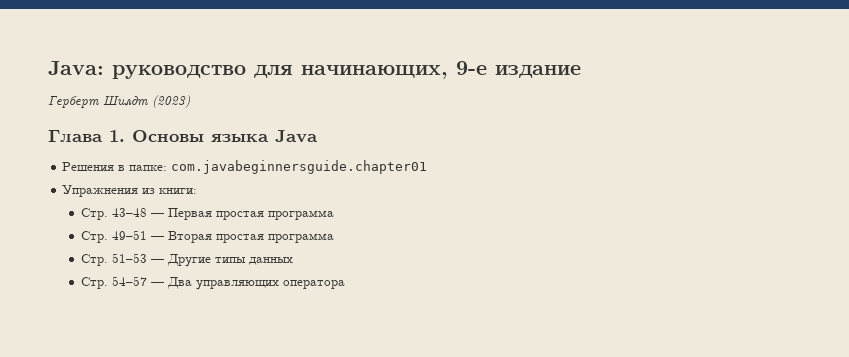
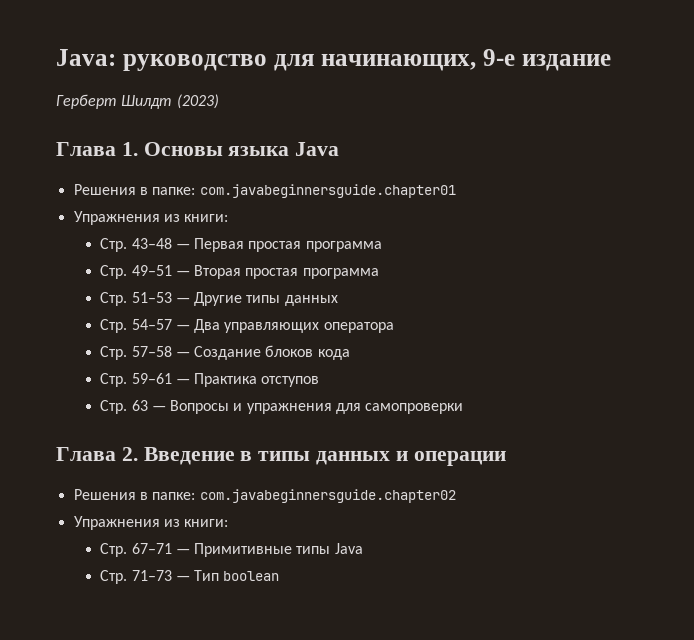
(345, 284) none -> [100,345,350,360] [100,373,320,387] [100,400,464,414] [56,447,506,466] [73,489,456,503] [73,516,229,530] [100,543,363,557] [100,570,280,584] // Стр. 57–58 — Создание блоков кода // Стр. 59–61 — Практика отступов // Стр. 63 — Вопросы и упражнения для самопроверки // Глава 2. Введение в типы данных и операции // Решения в папке: com.javabeginnersguide.chapter02 // Упражнения из книги: // Стр. 67–71 — Примитивные типы Java // Стр. 71–73 — Тип boolean

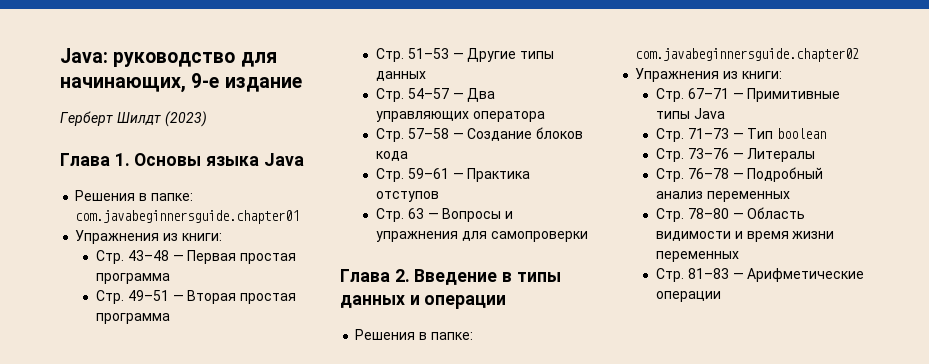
(280, 576) none -> [656,148,816,162] [656,167,824,182] [656,191,790,202] [656,207,806,222] [656,231,835,242] [656,251,740,262] [656,268,865,282] [656,291,722,302] // Стр. 73–76 — Литералы // Стр. 76–78 — Подробный анализ переменных // Стр. 78–80 — Область видимости и время жизни переменных // Стр. 81–83 — Арифметические операции

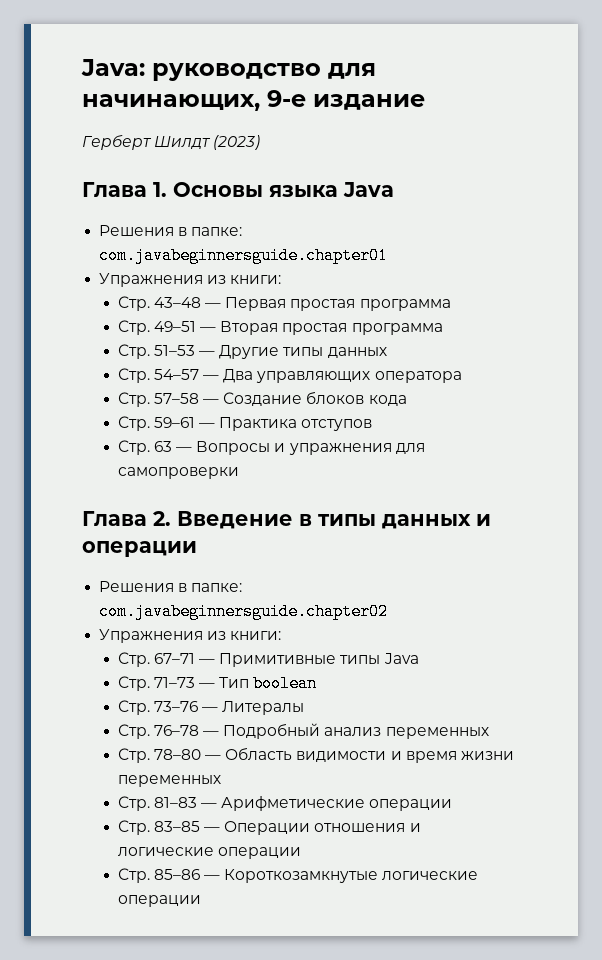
(722, 296) none -> [117,820,421,835] [117,847,301,859] [117,868,479,883] [117,895,201,907] // Стр. 83–85 — Операции отношения и логические операции // Стр. 85–86 — Короткозамкнутые логические операции

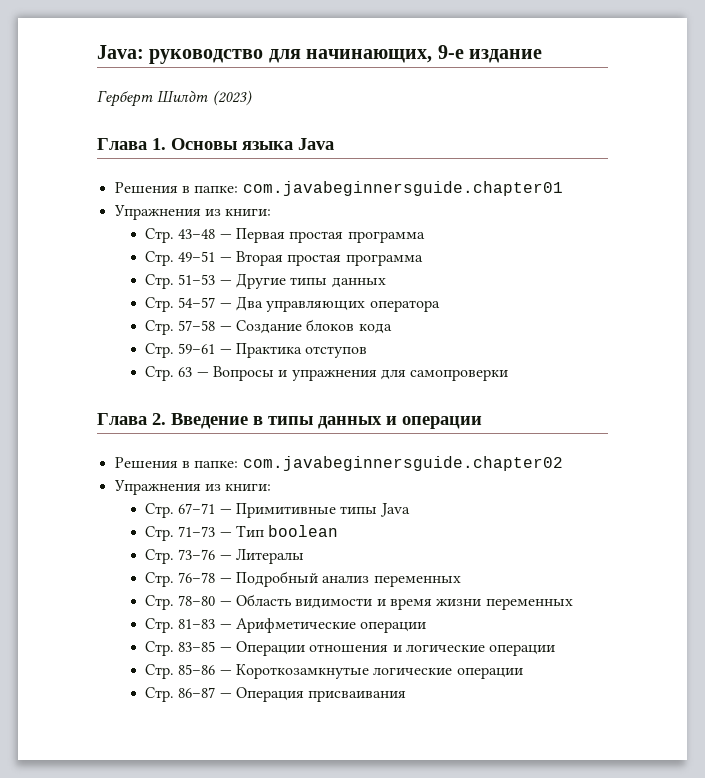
(201, 901) none -> [145,687,407,702] // Стр. 86–87 — Операция присваивания

